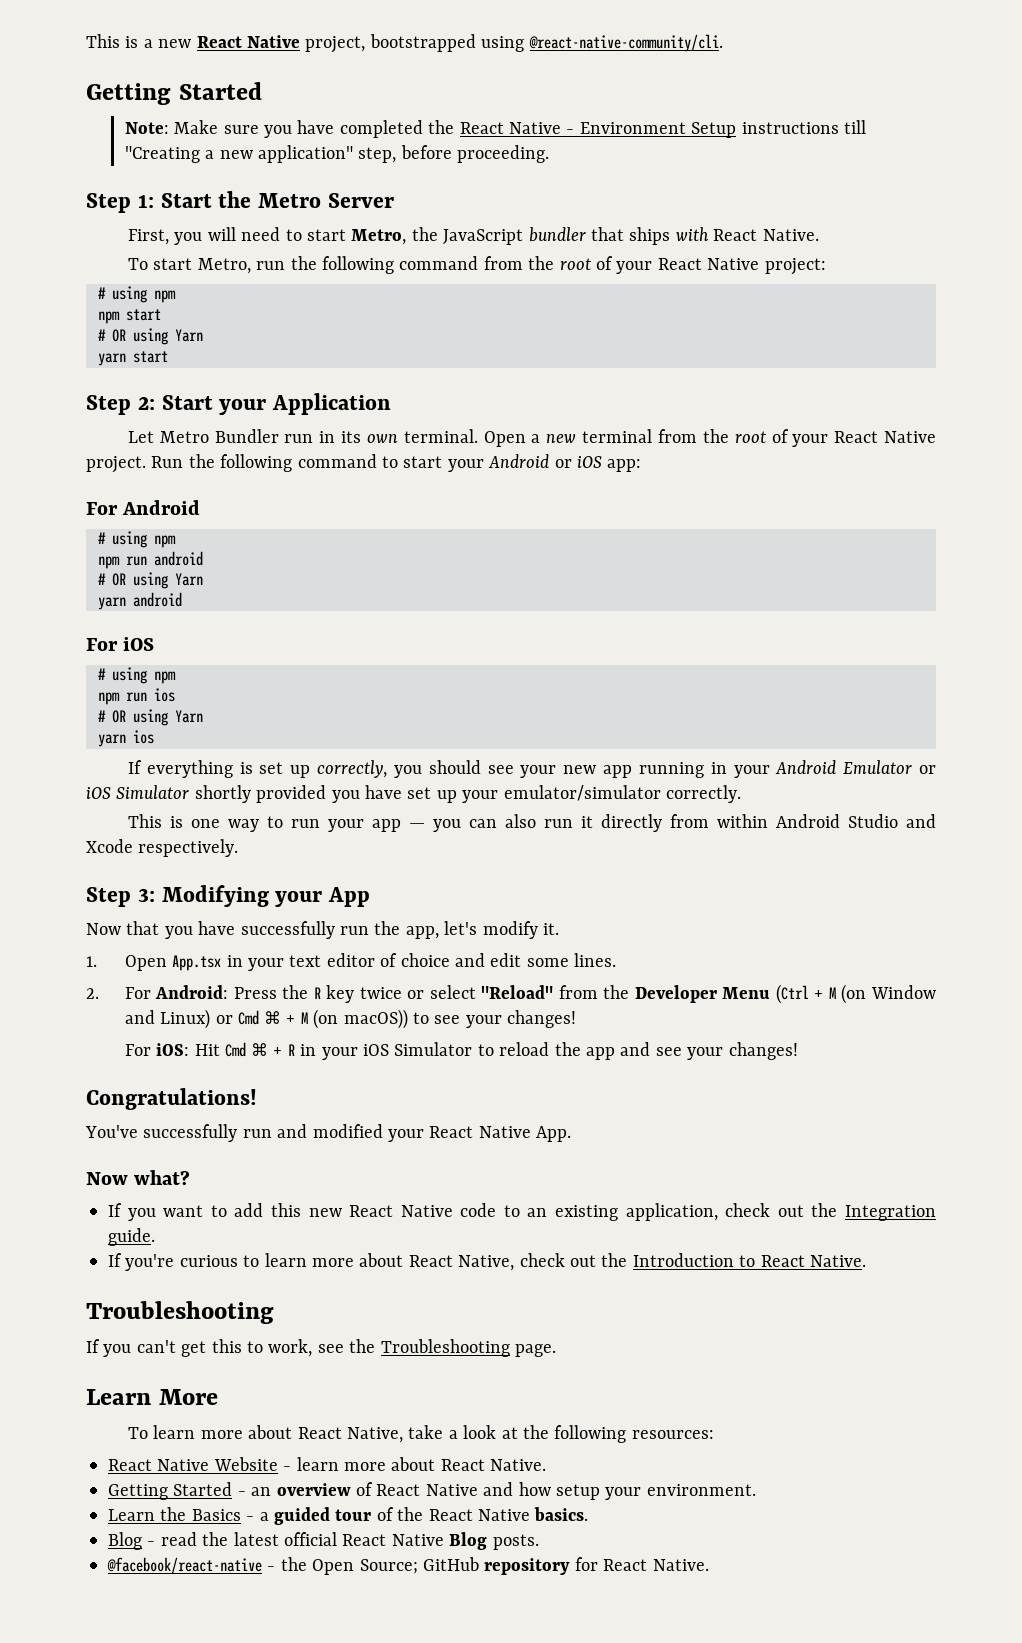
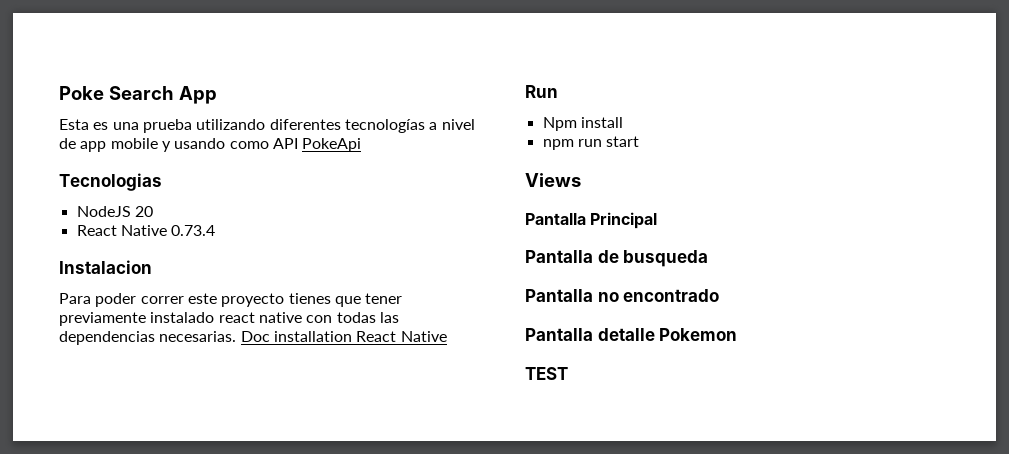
[86,34,723,53] [86,82,262,105] [124,120,866,138] [124,145,550,163] [86,191,394,213] [127,227,819,245] [127,256,826,275] [98,286,176,303] [98,309,161,324] [98,328,203,345] [98,351,168,366] [86,393,391,415] [127,429,936,447] [86,454,642,473] [86,500,201,515] [98,531,176,548] [98,551,203,569] [98,572,203,589] [98,592,182,610] [86,637,155,651] [98,667,176,684] [98,688,175,705] [98,709,203,726] [98,730,154,747] [127,760,936,778] [86,785,741,803] [127,814,936,832] [86,839,239,857] [86,885,370,907] [86,921,559,939] [86,953,617,971] [86,984,936,1004] [124,1009,577,1029] [124,1042,798,1060] [86,1088,257,1110] [85,1124,572,1142] [86,1170,191,1185] [108,1203,937,1221] [108,1228,155,1246] [108,1253,866,1271] [86,1301,274,1324] [86,1339,556,1357] [86,1389,218,1405] [127,1425,714,1443] [108,1457,547,1471] [108,1482,756,1500] [108,1507,589,1525] [108,1532,539,1550] [107,1557,709,1575] This is a new React Native project, bootstrapped using @react-native-community/cli. // Getting Started // Note: Make sure you have completed the React Native - Environment Setup instructions till "Creating a new application" step, before proceeding. // Step 1: Start the Metro Server // First, you will need to start Metro, the JavaScript bundler that ships with React Native. // To start Metro, run the following command from the root of your React Native project: // # using npm // npm start // # OR using Yarn // yarn start // Step 2: Start your Application // Let Metro Bundler run in its own terminal. Open a new terminal from the root of your React Native project. Run the following command to start your Android or iOS app: // For Android // # using npm // npm run android // # OR using Yarn // yarn android // For iOS // # using npm // npm run ios // # OR using Yarn // yarn ios // If everything is set up correctly, you should see your new app running in your Android Emulator or iOS Simulator shortly provided you have set up your emulator/simulator correctly. // This is one way to run your app — you can also run it directly from within Android Studio and Xcode respectively. // Step 3: Modifying your App // Now that you have successfully run the app, let's modify it. // 1. Open App.tsx in your text editor of choice and edit some lines. // 2. For Android: Press the R key twice or select "Reload" from the Developer Menu (Ctrl + M (on Window and Linux) or Cmd ⌘ + M (on macOS)) to see your changes! // For iOS: Hit Cmd ⌘ + R in your iOS Simulator to reload the app and see your changes! // Congratulations! // You've successfully run and modified your React Native App. // Now what? // If you want to add this new React Native code to an existing application, check out the Integration guide. // If you're curious to learn more about React Native, check out the Introduction to React Native. // Troubleshooting // If you can't get this to work, see the Troubleshooting page. // Learn More // To learn more about React Native, take a look at the following resources: // React Native Website - learn more about React Native. // Getting Started - an overview of React Native and how setup your environment. // Learn the Basics - a guided tour of the React Native basics. // Blog - read the latest official React Native Blog posts. // @facebook/react-native - the Open Source; GitHub repository for React Native. -> [59,86,217,104] [59,119,475,133] [59,138,362,152] [59,173,162,191] [76,206,153,217] [76,225,216,236] [59,260,152,274] [59,293,403,307] [59,312,399,326] [59,331,447,345] [525,85,558,98] [542,117,623,131] [542,136,640,150] [525,173,581,187] [525,212,658,229] [525,250,709,267] [525,289,720,302] [525,328,738,341] [525,367,568,380] Poke Search App // Esta es una prueba utilizando diferentes tecnologías a nivel de app mobile y usando como API PokeApi // Tecnologias // NodeJS 20 // React Native 0.73.4 // Instalacion // Para poder correr este proyecto tienes que tener previamente instalado react native con todas las dependencias necesarias. Doc installation React Native // Run // Npm install // npm run start // Views // Pantalla Principal // Pantalla de busqueda // Pantalla no encontrado // Pantalla detalle Pokemon // TEST

